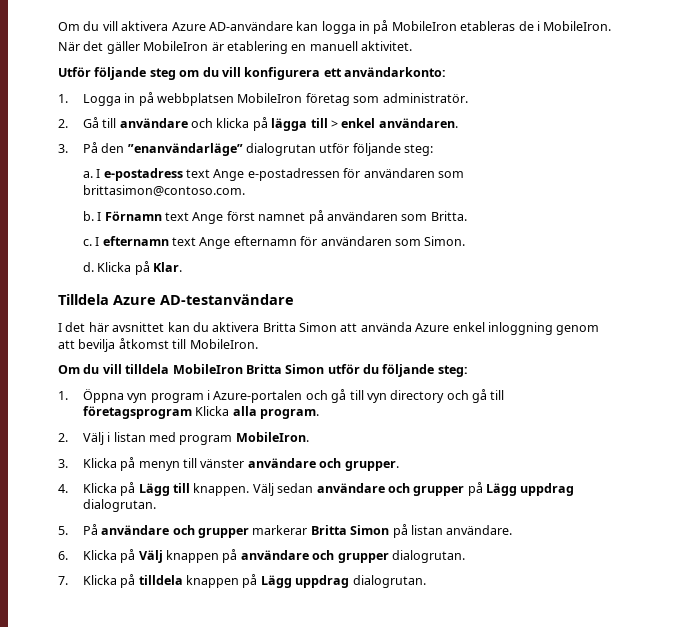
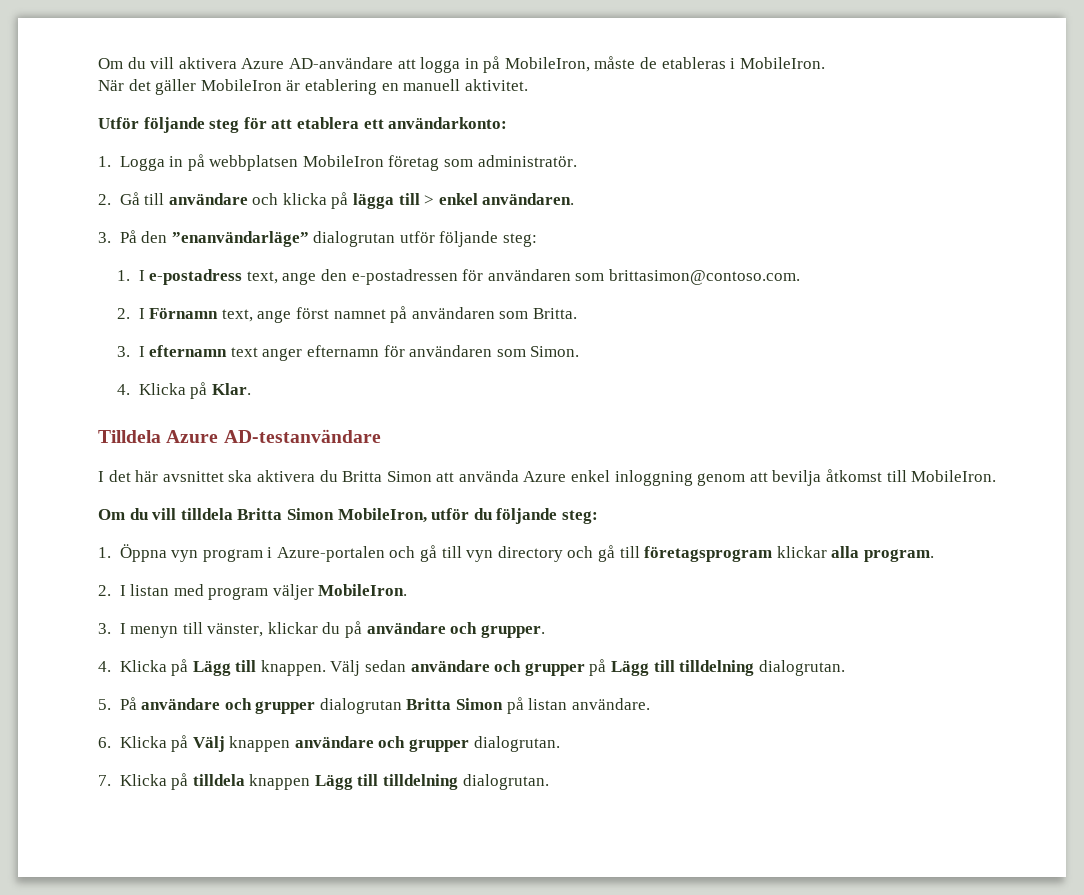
[296,21,319,31] kan -> [397,59,416,69] att
[391,21,534,31] MobileIron etableras de -> [504,56,726,72] MobileIron, måste de etableras
[179,67,321,80] om du vill konfigurera -> [243,117,359,129] för att etablera
[82,171,93,178] a. -> [117,270,131,281] 1.
[186,169,245,181] text Ange -> [246,269,347,285] text, ange den
[82,211,94,221] b. -> [117,308,131,319] 2.
[165,212,224,224] text Ange -> [221,309,292,323] text, ange
[82,239,92,246] c. -> [117,346,131,357] 3.
[199,237,231,249] Ange -> [262,348,303,361] anger
[82,262,94,272] d. -> [117,384,131,395] 4.
[167,322,260,332] kan du aktivera -> [228,470,338,482] ska aktivera du
[172,364,325,374] MobileIron Britta Simon -> [237,508,427,523] Britta Simon MobileIron,
[195,406,230,416] Klicka -> [776,546,827,558] klickar
[82,432,111,445] Välj i -> [119,585,126,596] I
(233, 440) none -> [272,584,314,600] väljer
[82,457,245,471] Klicka på menyn till vänster -> [119,621,363,638] I menyn till vänster, klickar du på
[520,483,575,496] uppdrag -> [653,660,755,676] till tilldelning
[252,525,308,535] markerar -> [319,698,402,714] dialogrutan
[222,549,238,563] på -> (291, 744) none
[242,574,350,588] på Lägg uppdrag -> [314,774,459,790] Lägg till tilldelning

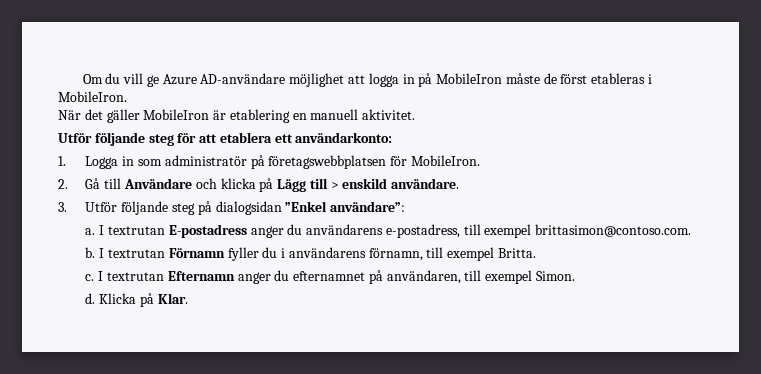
[98,57,237,69] Om du vill aktivera -> [82,73,159,87] Om du vill ge
(393, 63) none -> [289,73,345,87] möjlighet
[504,57,590,72] MobileIron, -> [436,73,503,84] MobileIron
(658, 63) none -> [560,74,588,84] först
[187,154,577,171] på webbplatsen MobileIron företag som administratör. -> [138,155,480,169] som administratör på företagswebbplatsen för MobileIron.
[168,193,248,205] användare -> [124,178,193,189] Användare
[353,193,395,209] lägga -> [277,179,307,192] Lägg
[438,193,575,205] [98,230,538,247] [117,269,800,285] [117,306,577,323] [117,345,526,361] enkel användaren. // 3. På den ”enanvändarläge” dialogrutan utför följande steg: // 1. I e-postadress text, ange den e-postadressen för användaren som brittasimon@contoso.com. // 2. I Förnamn text, ange först namnet på användaren som Britta. // 3. I efternamn text anger efternamn för användaren som -> [342,178,460,189] [58,201,406,215] [85,224,692,238] [85,247,537,261] [85,270,533,284] enskild användare. // 3. Utför följande steg på dialogsidan ”Enkel användare”: // a. I textrutan E-postadress anger du användarens e-postadress, till exempel brittasimon@contoso.com. // b. I textrutan Förnamn fyller du i användarens förnamn, till exempel Britta. // c. I textrutan Efternamn anger du efternamnet på användaren, till exempel
[117,384,131,395] 4. -> [85,293,96,304] d.
[98,429,381,443] [98,469,997,486] [98,508,598,524] [98,544,934,562] [98,584,408,600] [98,621,545,638] [98,659,845,676] [98,697,650,714] [98,735,560,752] [98,773,549,790] // Tilldela Azure AD-testanvändare // I det här avsnittet ska aktivera du Britta Simon att använda Azure enkel inloggning genom att bevilja åtkomst till MobileIron. // Om du vill tilldela Britta Simon MobileIron, utför du följande steg: // 1. Öppna vyn program i Azure-portalen och gå till vyn directory och gå till företagsprogram klickar alla program. // 2. I listan med program väljer MobileIron. // 3. I menyn till vänster, klickar du på användare och grupper. // 4. Klicka på Lägg till knappen. Välj sedan användare och grupper på Lägg till tilldelning dialogrutan. // 5. På användare och grupper dialogrutan Britta Simon på listan användare. // 6. Klicka på Välj knappen användare och grupper dialogrutan. // 7. Klicka på tilldela knappen Lägg till tilldelning dialogrutan. -> (188, 298) none

